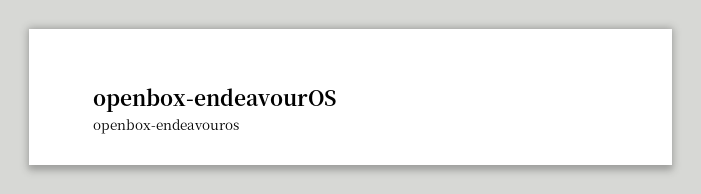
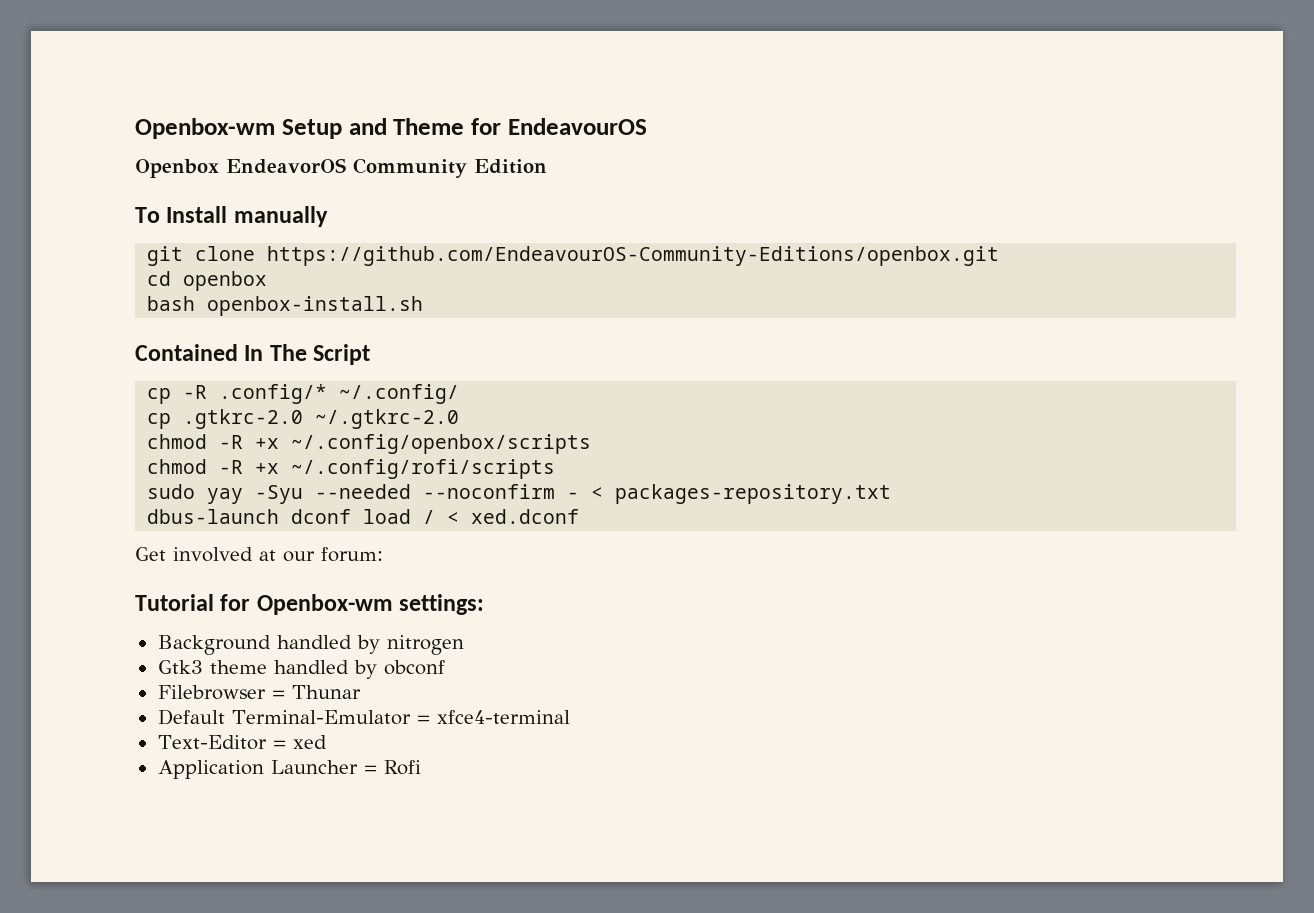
[93,88,337,112] [93,119,239,134] openbox-endeavourOS // openbox-endeavouros -> [135,118,647,139] [135,158,547,178] [135,206,328,227] [147,246,1000,266] [147,271,268,291] [147,296,424,316] [135,344,371,365] [147,384,460,404] [147,409,460,429] [147,434,592,454] [147,459,556,479] [147,484,892,504] [147,509,580,524] [135,547,383,562] [135,594,485,615] [157,635,464,655] [157,660,445,679] [157,685,361,700] [157,709,570,725] [157,735,327,750] [157,760,421,779] Openbox-wm Setup and Theme for EndeavourOS // Openbox EndeavorOS Community Edition // To Install manually // git clone https://github.com/EndeavourOS-Community-Editions/openbox.git // cd openbox // bash openbox-install.sh // Contained In The Script // cp -R .config/* ~/.config/ // cp .gtkrc-2.0 ~/.gtkrc-2.0 // chmod -R +x ~/.config/openbox/scripts // chmod -R +x ~/.config/rofi/scripts // sudo yay -Syu --needed --noconfirm - < packages-repository.txt // dbus-launch dconf load / < xed.dconf // Get involved at our forum: // Tutorial for Openbox-wm settings: // Background handled by nitrogen // Gtk3 theme handled by obconf // Filebrowser = Thunar // Default Terminal-Emulator = xfce4-terminal // Text-Editor = xed // Application Launcher = Rofi

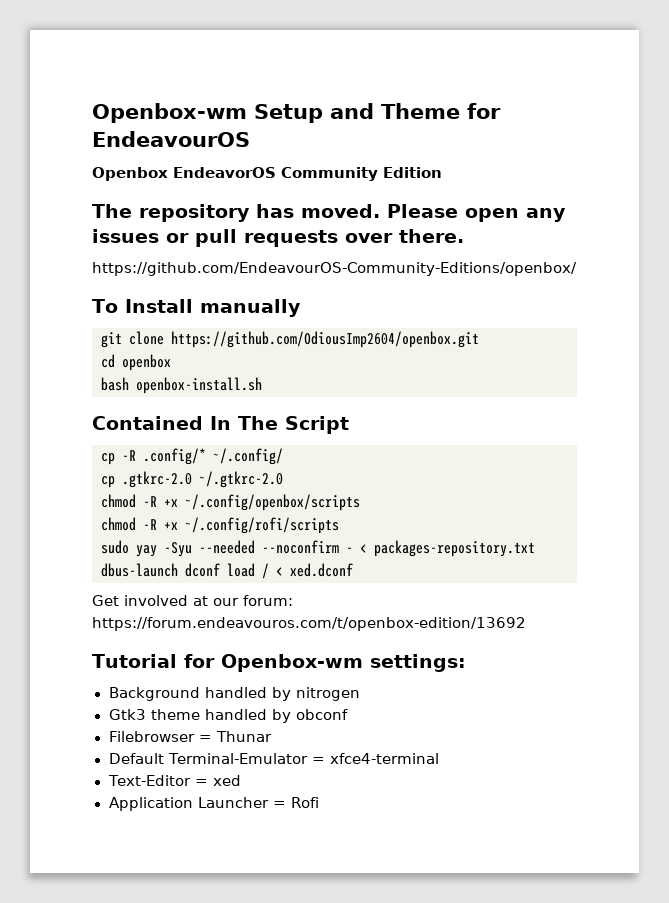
(547, 166) none -> [92,204,566,222] [92,229,464,247] [92,262,577,276] // The repository has moved. Please open any issues or pull requests over there. // https://github.com/EndeavourOS-Community-Editions/openbox/
[267,246,1000,266] https://github.com/EndeavourOS-Community-Editions/openbox.git -> [171,331,479,348] https://github.com/OdiousImp2604/openbox.git
(383, 554) none -> [92,617,526,631] https://forum.endeavouros.com/t/openbox-edition/13692

